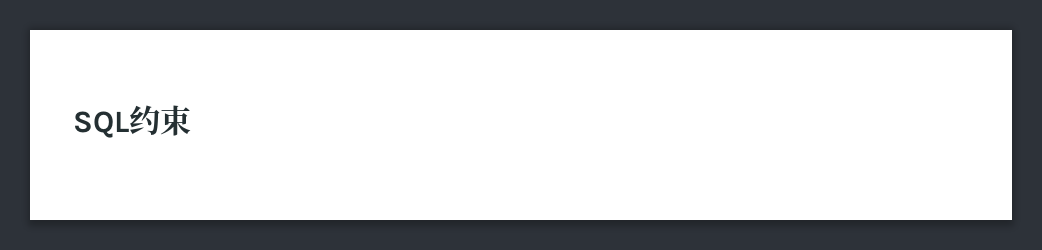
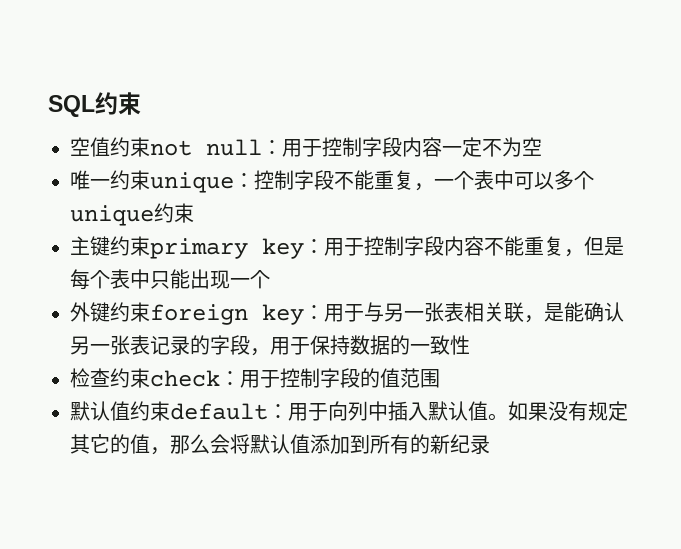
(191, 120) none -> [70,137,542,157] [70,170,594,193] [70,203,194,226] [70,236,624,259] [70,269,270,290] [70,302,624,325] [70,335,470,356] [70,368,440,388] [70,401,628,421] [70,434,490,455] // 空值约束not null：用于控制字段内容一定不为空 // 唯一约束unique：控制字段不能重复，一个表中可以多个unique约束 // 主键约束primary key：用于控制字段内容不能重复，但是每个表中只能出现一个 // 外键约束foreign key：用于与另一张表相关联，是能确认另一张表记录的字段，用于保持数据的一致性 // 检查约束check：用于控制字段的值范围 // 默认值约束default：用于向列中插入默认值。如果没有规定其它的值，那么会将默认值添加到所有的新纪录

